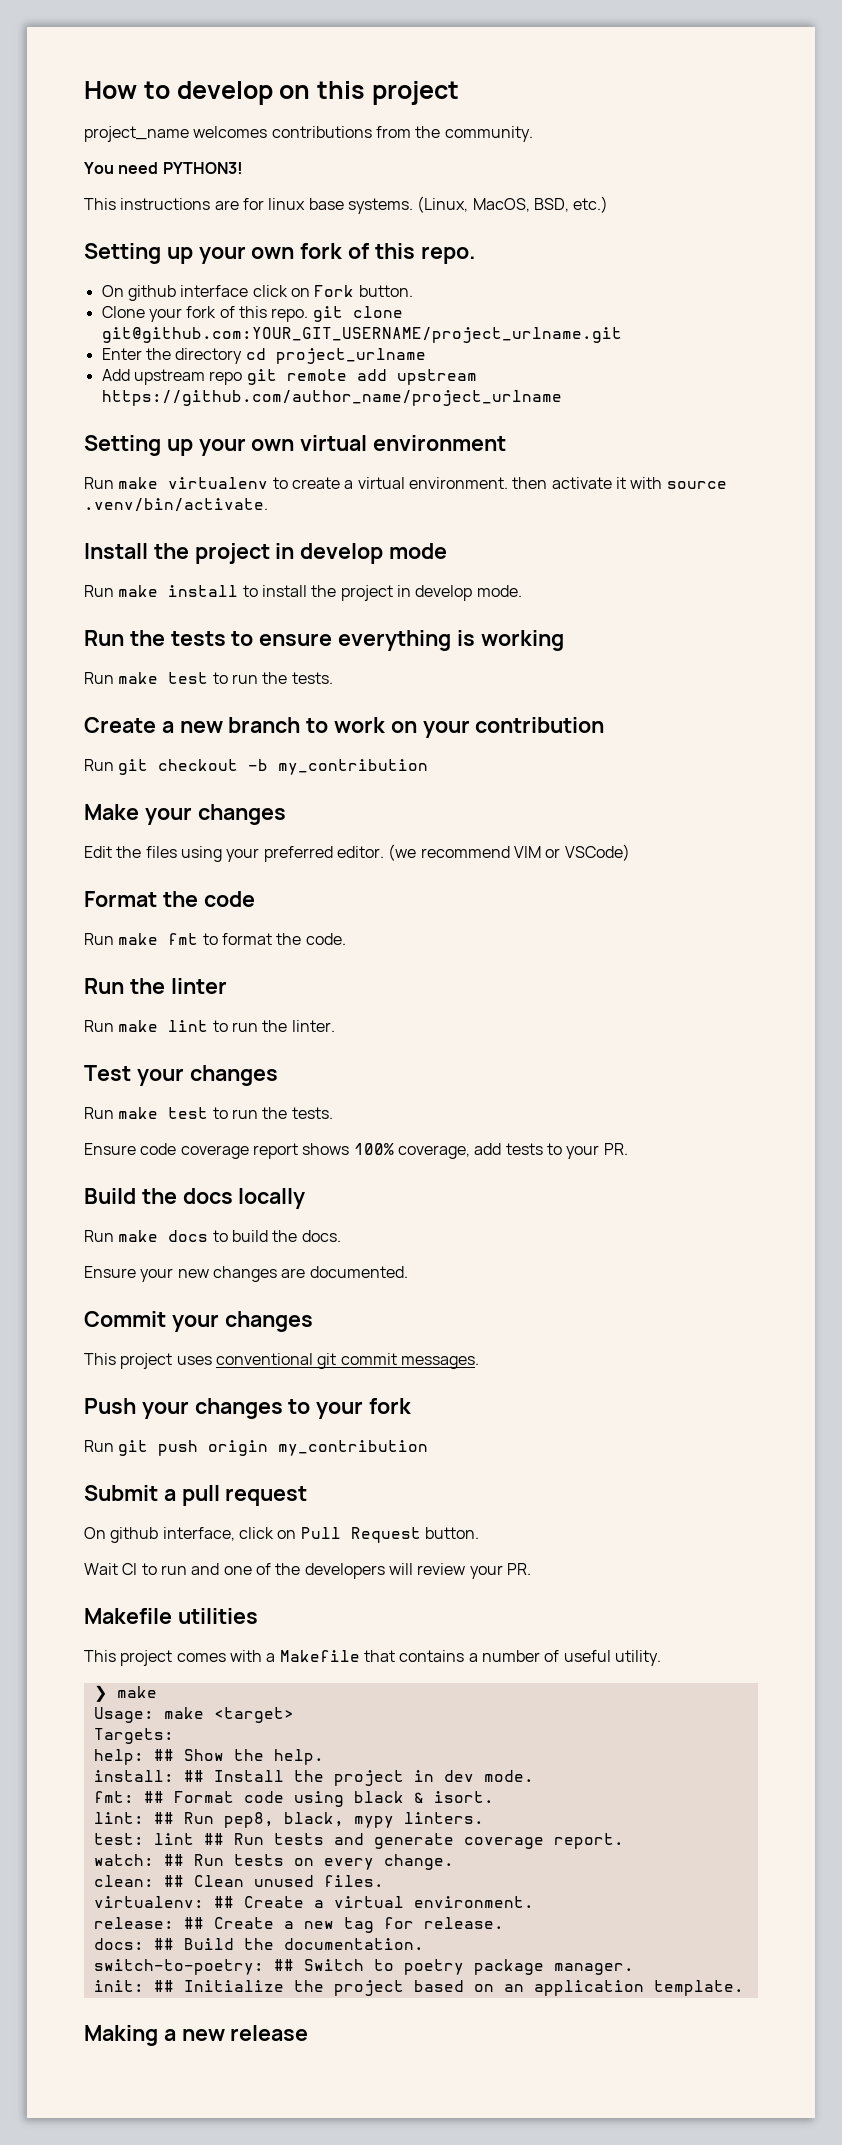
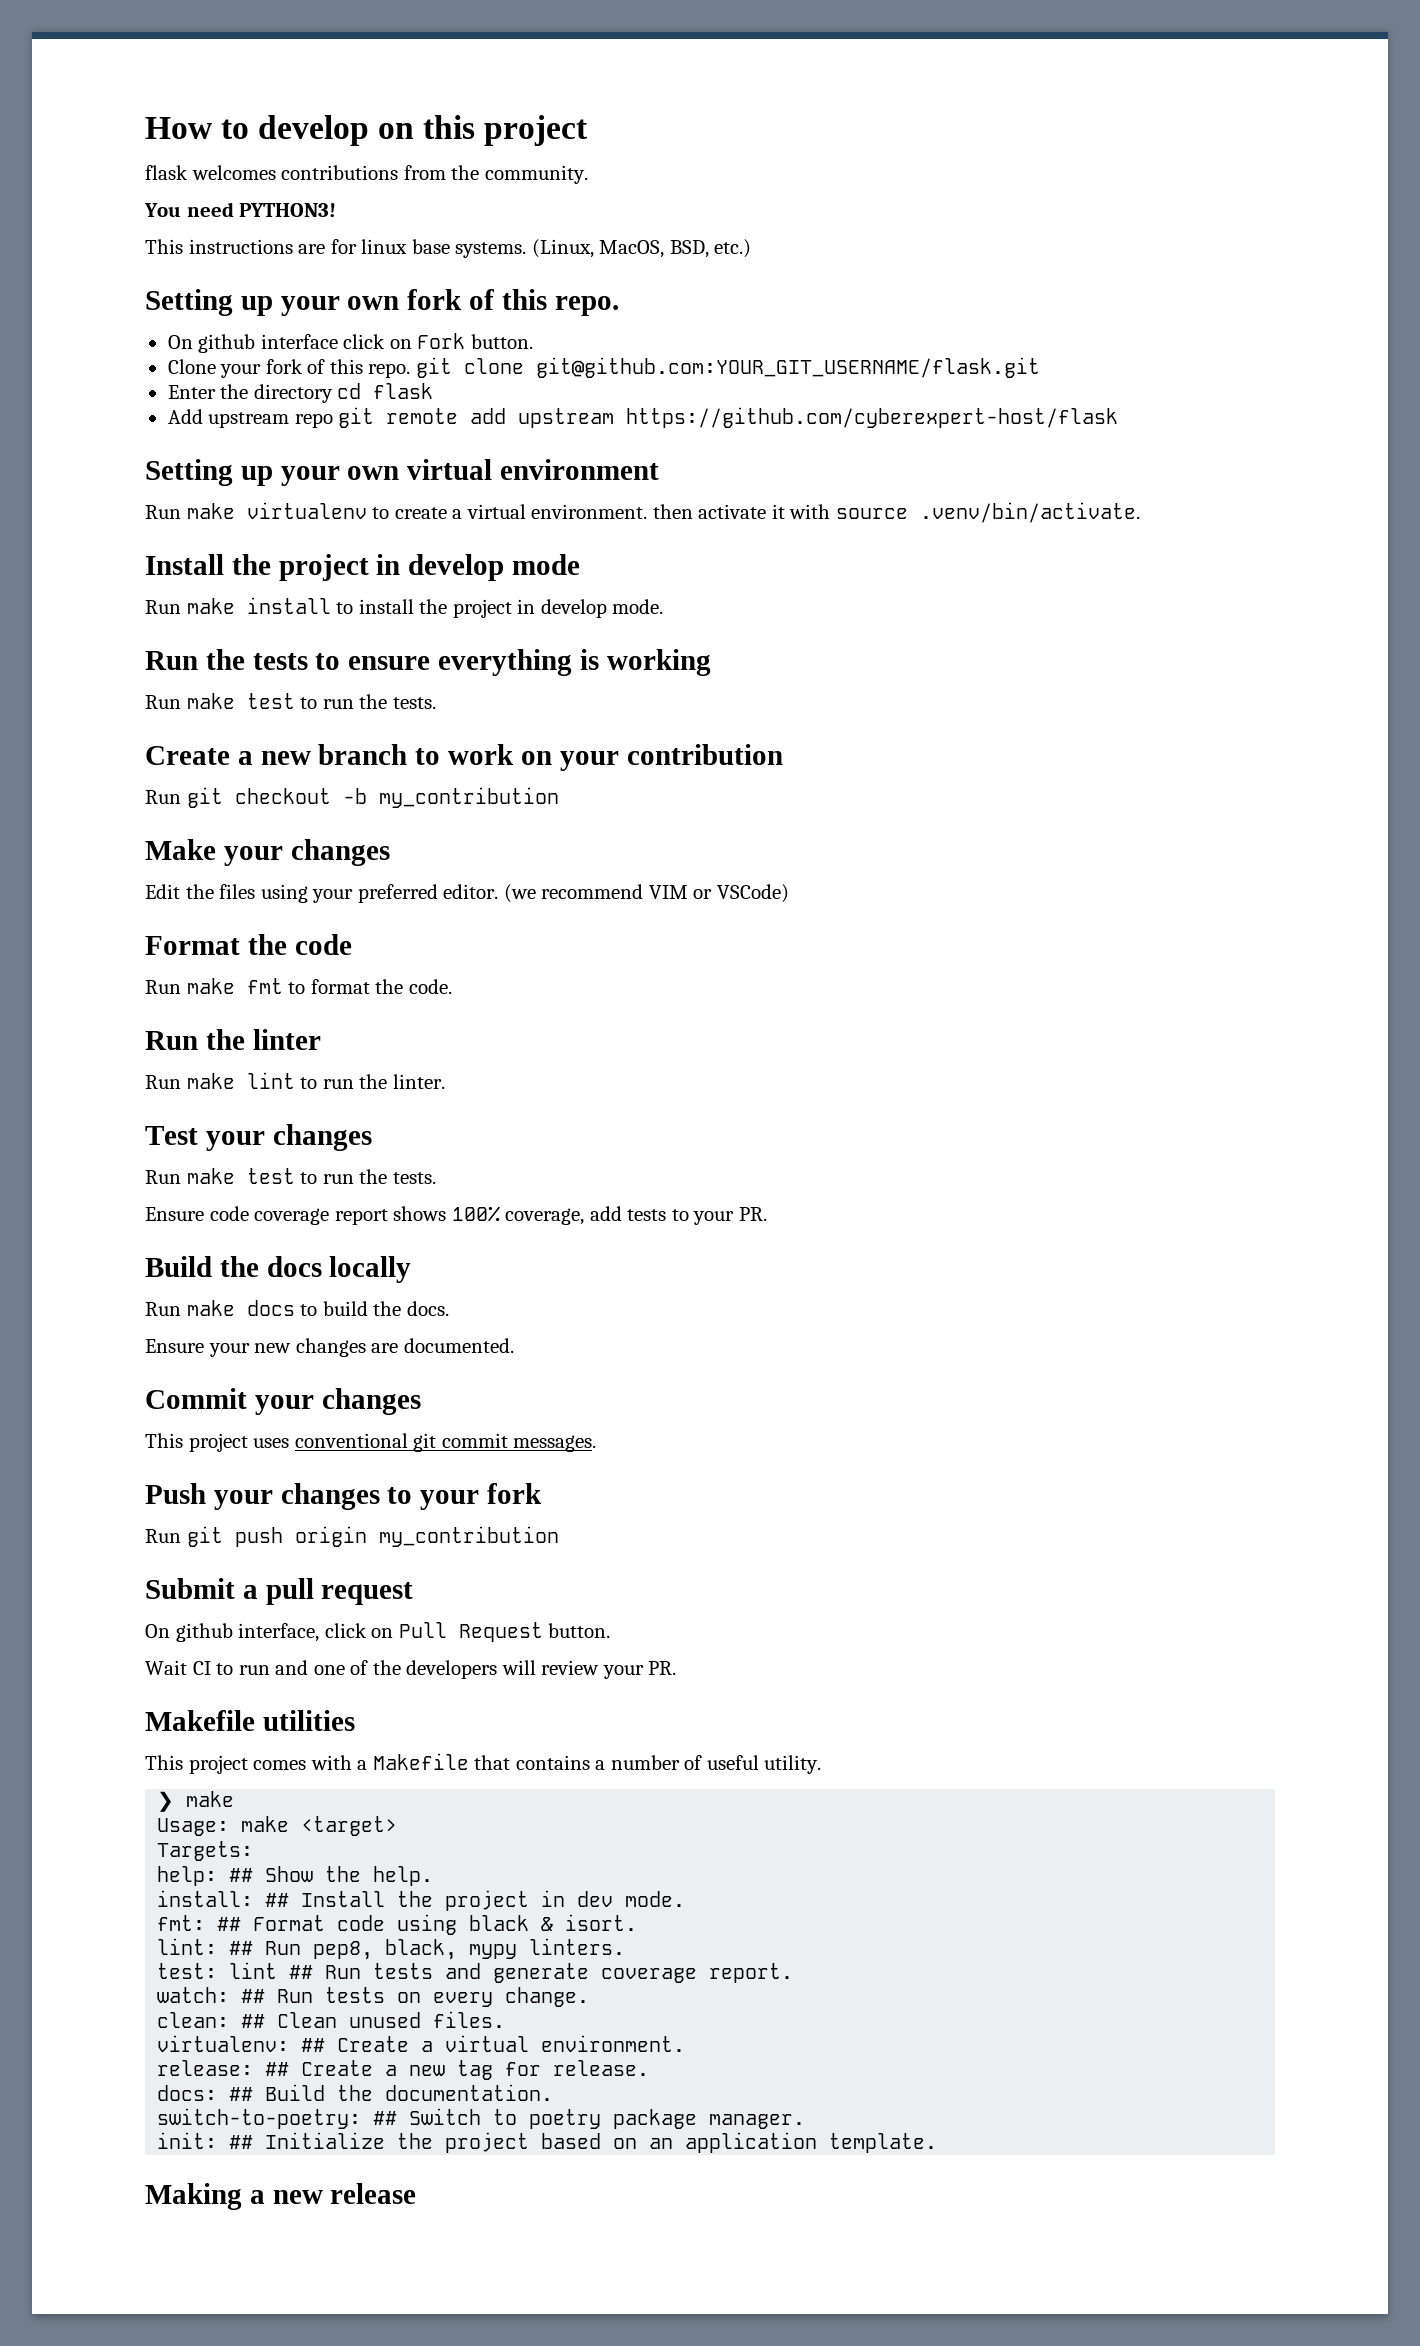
[84,126,189,142] project_name -> [145,165,188,180] flask
[101,327,622,343] git@github.com:YOUR_GIT_USERNAME/project_urlname.git -> [535,357,1040,378] git@github.com:YOUR_GIT_USERNAME/flask.git
[275,348,426,364] project_urlname -> [373,383,434,399] flask
[101,390,562,406] https://github.com/author_name/project_urlname -> [626,407,1119,428] https://github.com/cyberexpert-host/flask

